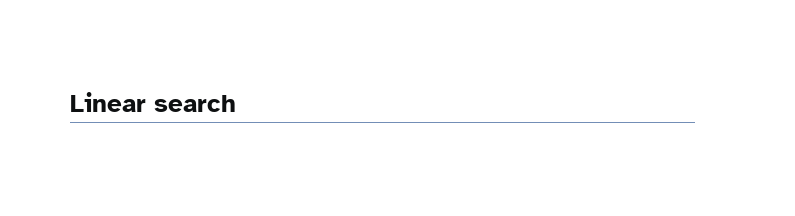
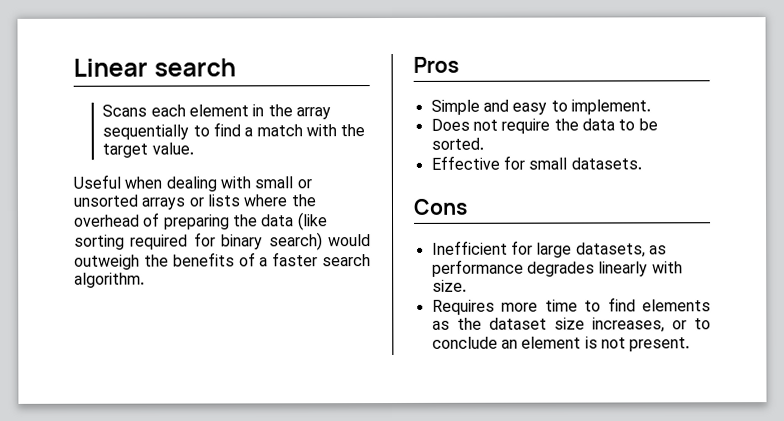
(236, 103) none -> [102,104,331,120] [102,122,366,140] [102,142,194,158] [73,174,312,192] [73,194,316,210] [74,212,328,231] [74,232,371,251] [74,252,371,270] [74,272,145,288] [413,56,459,73] [430,99,651,115] [430,118,658,134] [430,137,484,150] [430,155,642,170] [413,198,468,215] [431,240,667,258] [431,259,683,277] [431,279,467,292] [431,297,711,315] [431,317,711,333] [431,336,691,352] // Scans each element in the array sequentially to find a match with the target value. // Useful when dealing with small or unsorted arrays or lists where the overhead of preparing the data (like sorting required for binary search) would outweigh the benefits of a faster search algorithm. // Pros // Simple and easy to implement. // Does not require the data to be sorted. // Effective for small datasets. // Cons // Inefficient for large datasets, as performance degrades linearly with size. // Requires more time to find elements as the dataset size increases, or to conclude an element is not present.

